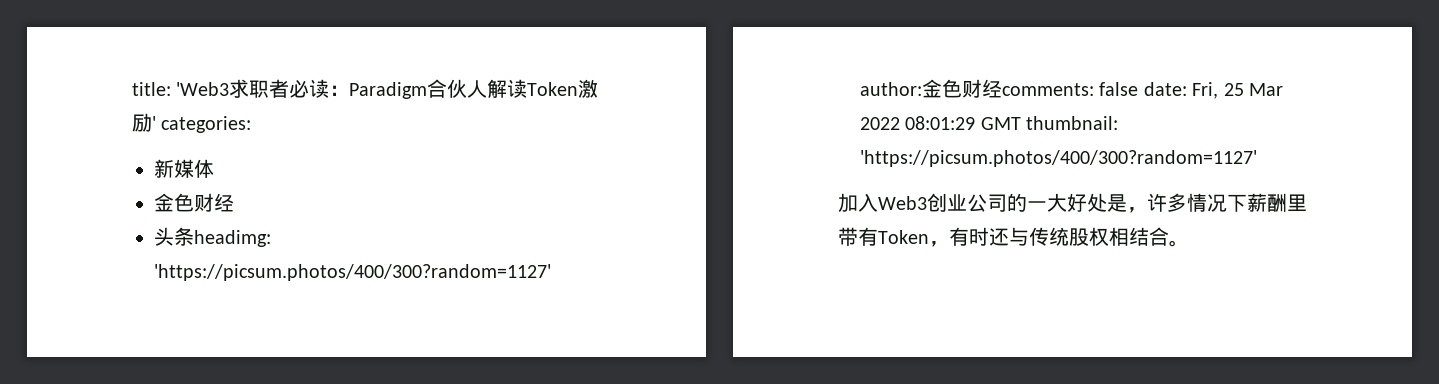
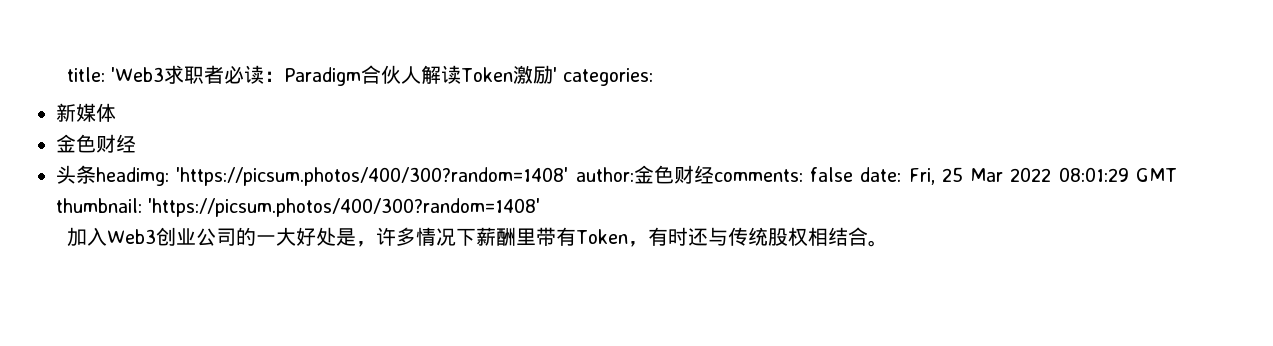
[154,264,551,281] 'https://picsum.photos/400/300?random=1127' -> [176,167,569,186] 'https://picsum.photos/400/300?random=1408'
[860,150,1257,167] 'https://picsum.photos/400/300?random=1127' -> [148,198,540,217] 'https://picsum.photos/400/300?random=1408'

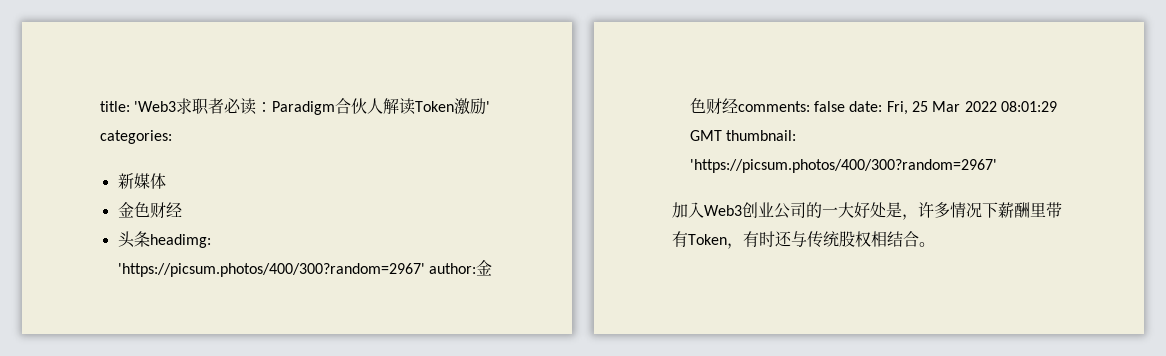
[176,167,569,186] 'https://picsum.photos/400/300?random=1408' -> [117,263,425,277] 'https://picsum.photos/400/300?random=2967'
[148,198,540,217] 'https://picsum.photos/400/300?random=1408' -> [689,159,997,173] 'https://picsum.photos/400/300?random=2967'

